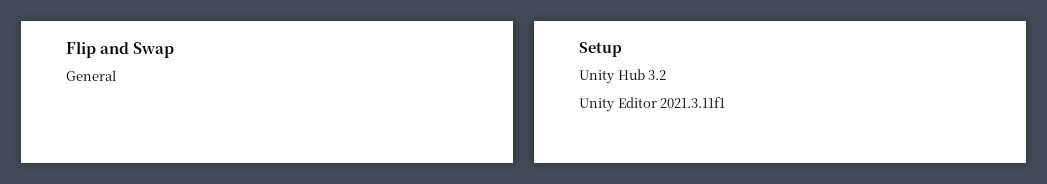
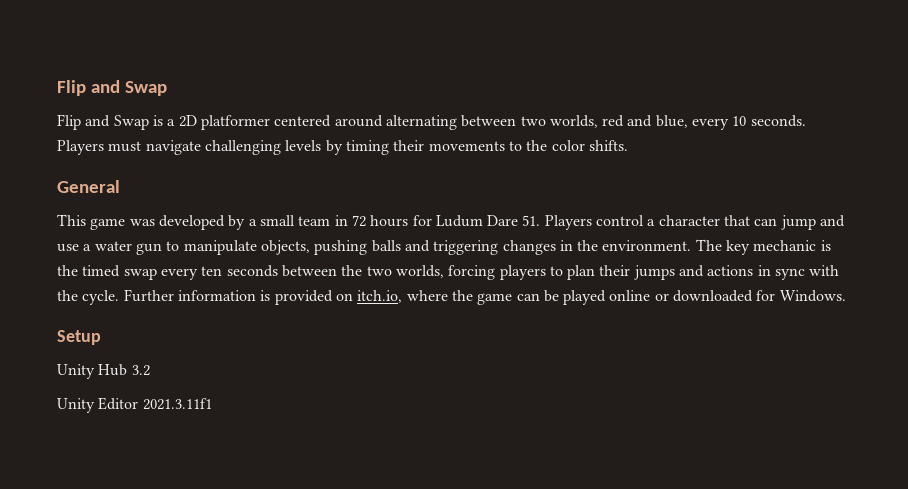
[66,70,116,81] General -> [57,114,806,130] [57,140,628,155] [57,180,120,193] [57,214,846,230] [57,239,831,255] [57,265,840,280] [57,289,846,305] Flip and Swap is a 2D platformer centered around alternating between two worlds, red and blue, every 10 seconds. Players must navigate challenging levels by timing their movements to the color shifts. // General // This game was developed by a small team in 72 hours for Ludum Dare 51. Players control a character that can jump and use a water gun to manipulate objects, pushing balls and triggering changes in the environment. The key mechanic is the timed swap every ten seconds between the two worlds, forcing players to plan their jumps and actions in sync with the cycle. Further information is provided on itch.io, where the game can be played online or downloaded for Windows.

